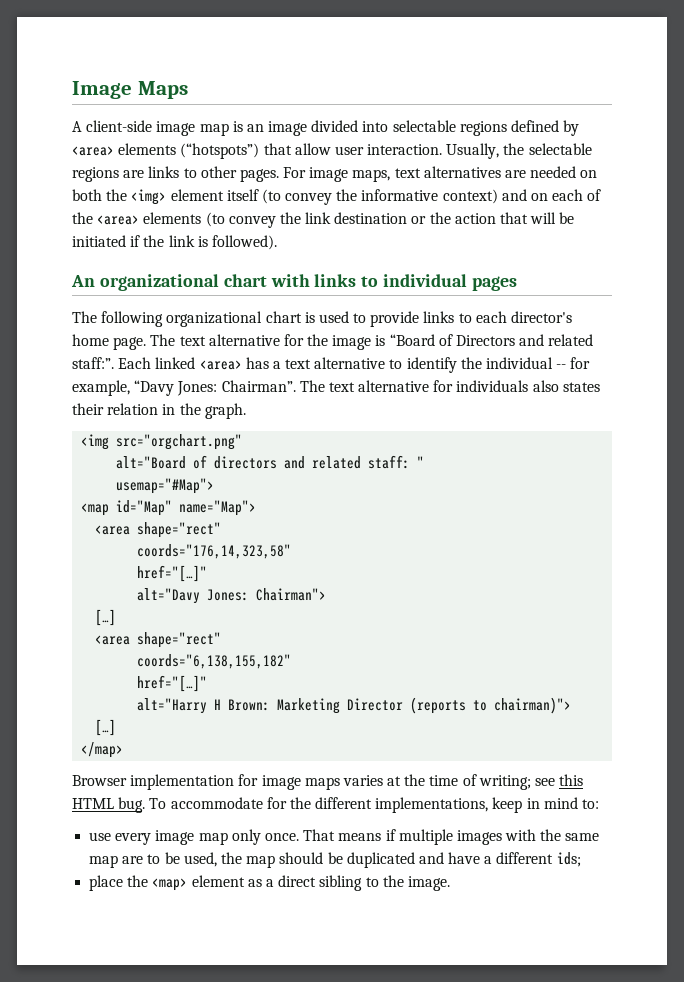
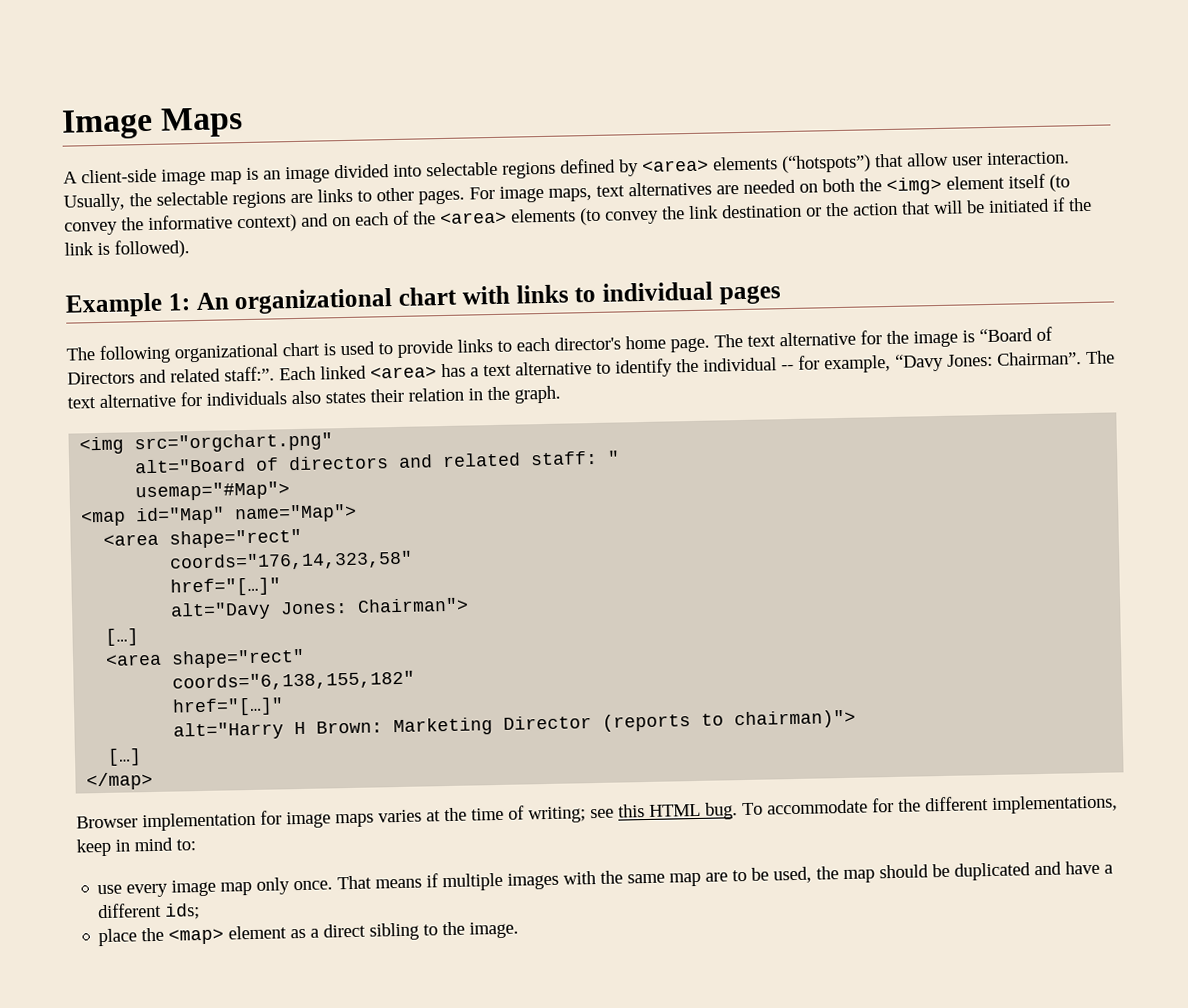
(277, 242) none -> [65,292,190,318] Example 1:

